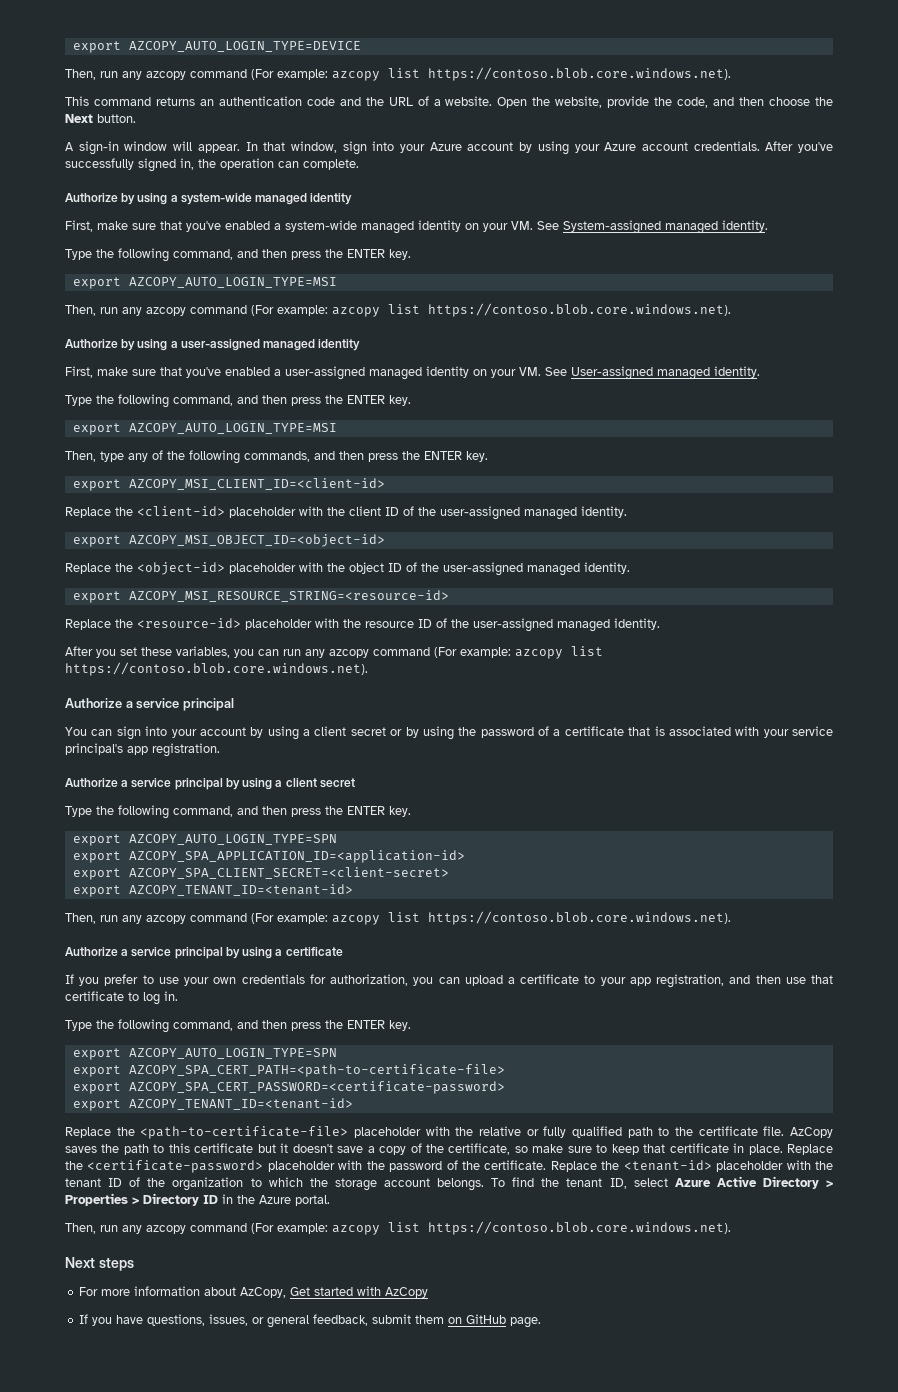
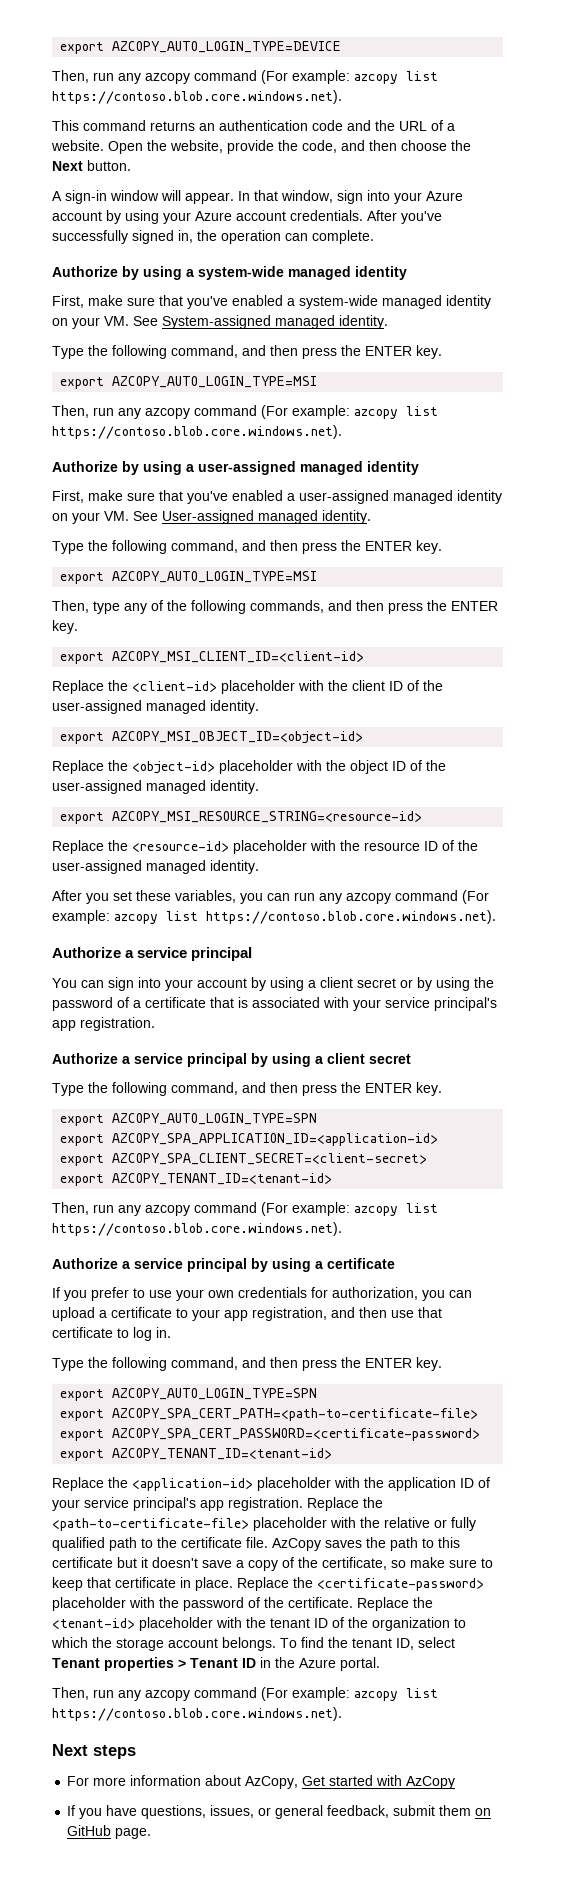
(135, 1131) none -> [132,1477,490,1491] [52,1497,383,1511] <application-id> placeholder with the application ID of your service principal's app registration. Replace the
[674,1176,834,1189] [65,1193,199,1206] Azure Active Directory > Properties > Directory -> [52,1657,238,1671] Tenant properties > Tenant

